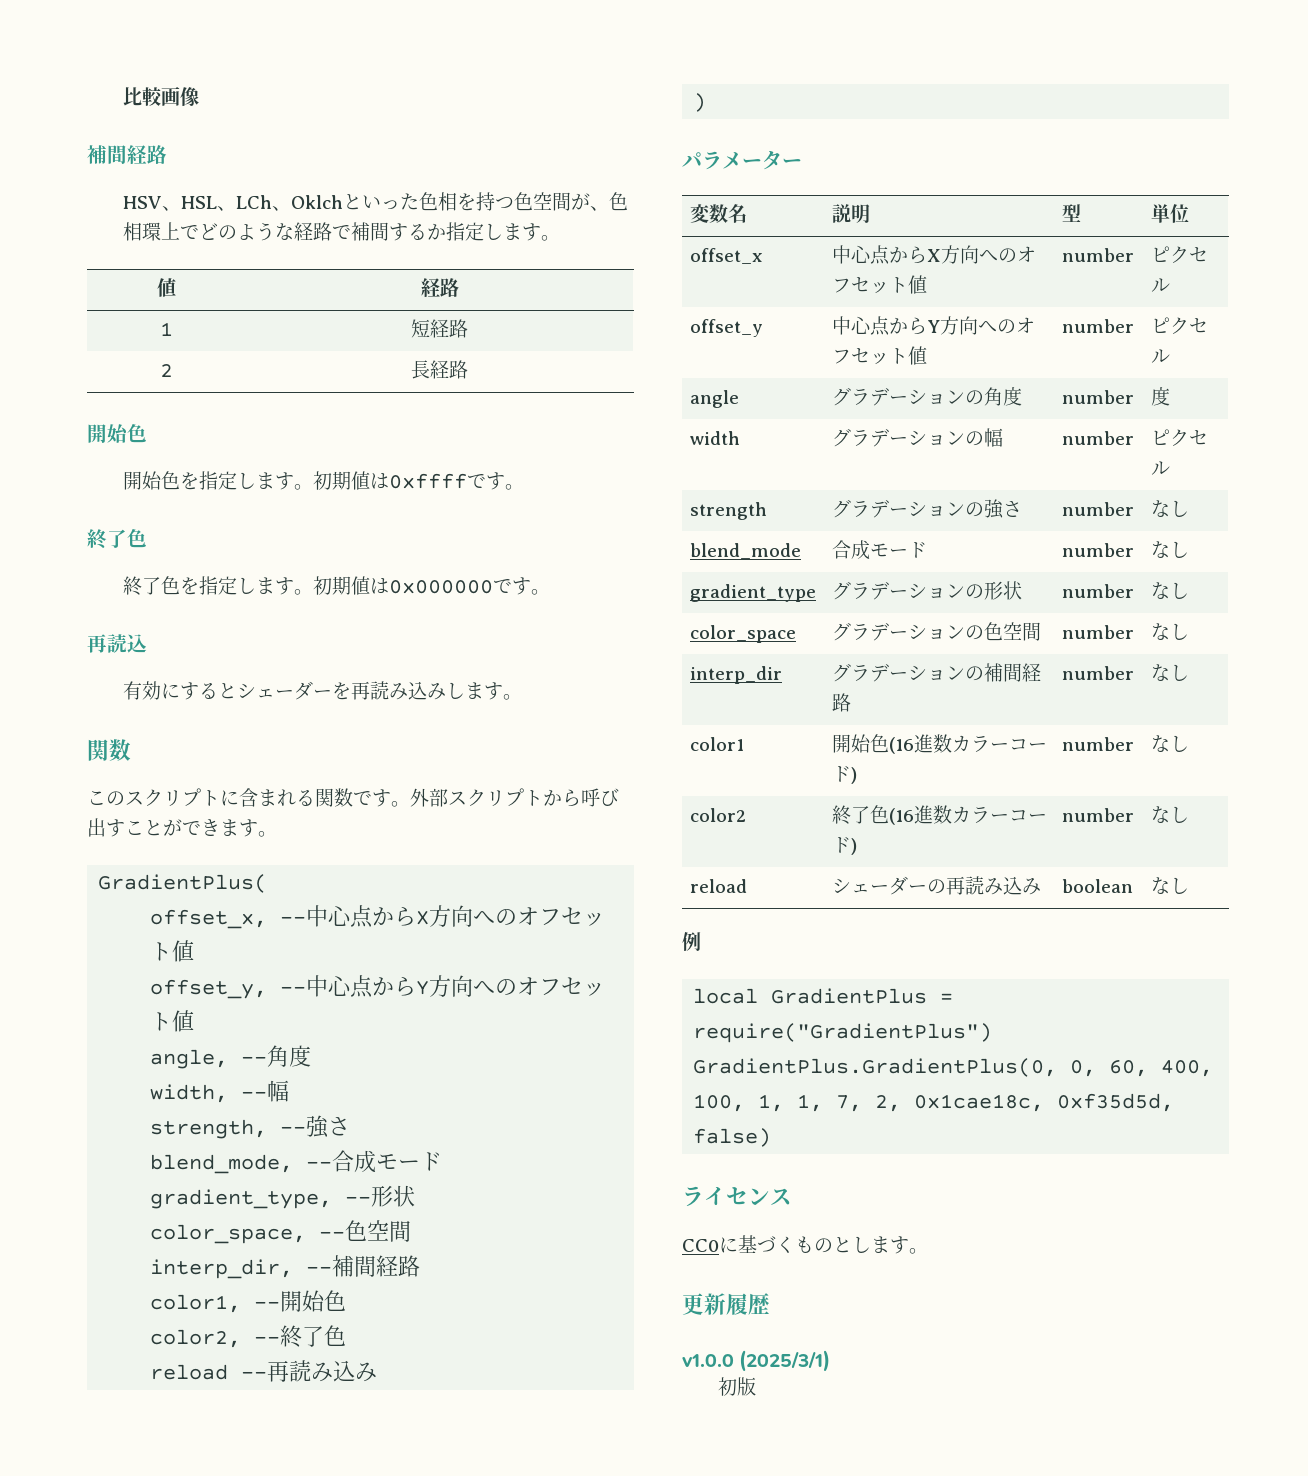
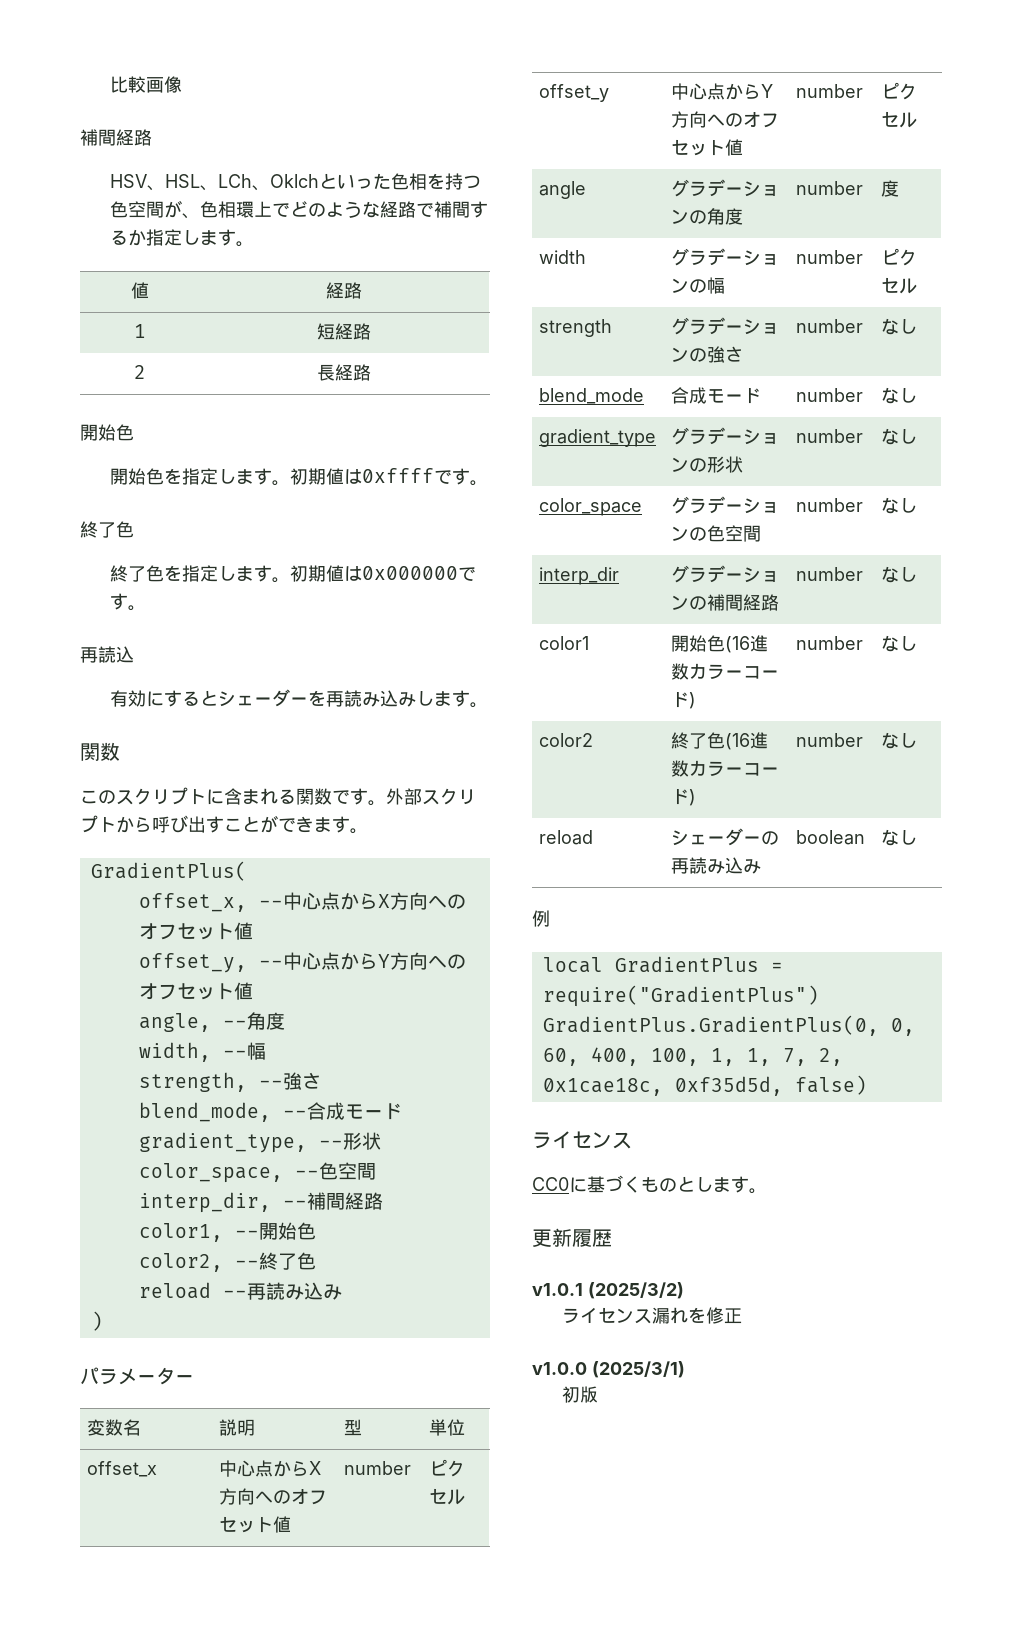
(770, 1304) none -> [532,1282,684,1299] [561,1307,742,1324] // v1.0.1 (2025/3/2) // ライセンス漏れを修正

